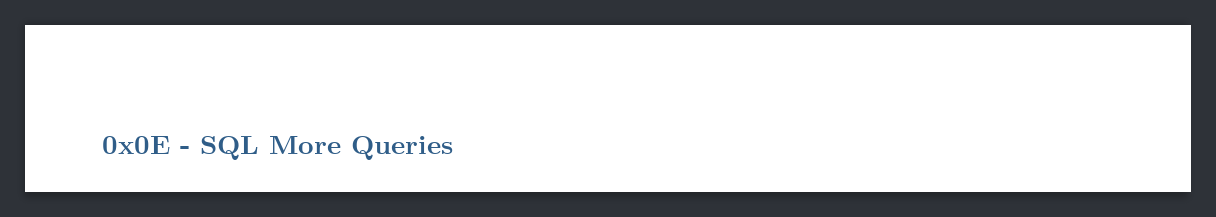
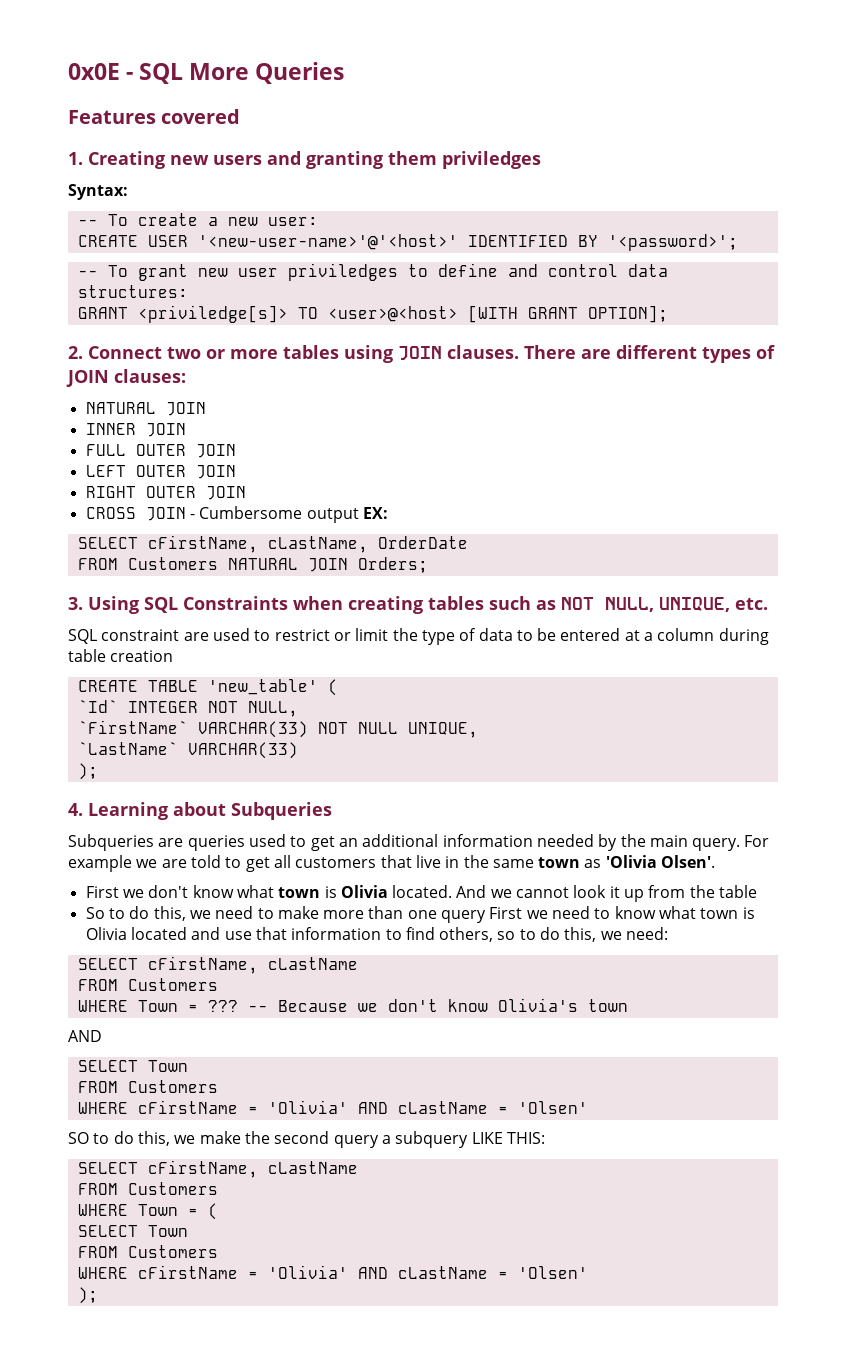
(453, 148) none -> [68,109,241,124] [68,151,541,169] [68,184,128,200] [77,213,318,226] [77,234,738,251] [77,263,668,281] [77,285,188,298] [77,305,668,323] [68,345,775,363] [66,369,186,387] [85,402,206,416] [85,423,186,437] [85,444,236,458] [85,465,236,479] [85,486,246,500] [85,506,388,523] [77,535,468,553] [77,557,428,573] [68,596,768,614] [68,628,769,645] [68,649,174,662] [77,679,338,696] [77,700,298,717] [77,720,478,738] [77,742,298,759] [77,763,98,780] [68,802,332,820] [68,834,770,851] [68,855,716,872] [85,885,758,902] [85,906,755,923] [85,927,669,942] [77,956,358,974] [77,978,218,991] [77,998,628,1012] [68,1030,102,1042] [77,1060,188,1072] [77,1080,218,1093] [77,1100,588,1114] [68,1131,545,1148] [77,1160,358,1178] [77,1182,218,1195] [77,1203,218,1220] [77,1225,188,1237] [77,1245,218,1258] [77,1265,588,1279] [77,1287,98,1304] // Features covered // 1. Creating new users and granting them priviledges // Syntax: // -- To create a new user: // CREATE USER '<new-user-name>'@'<host>' IDENTIFIED BY '<password>'; // -- To grant new user priviledges to define and control data structures: // GRANT <priviledge[s]> TO <user>@<host> [WITH GRANT OPTION]; // 2. Connect two or more tables using JOIN clauses. There are different types of JOIN clauses: // NATURAL JOIN // INNER JOIN // FULL OUTER JOIN // LEFT OUTER JOIN // RIGHT OUTER JOIN // CROSS JOIN - Cumbersome output EX: // SELECT cFirstName, cLastName, OrderDate // FROM Customers NATURAL JOIN Orders; // 3. Using SQL Constraints when creating tables such as NOT NULL, UNIQUE, etc. // SQL constraint are used to restrict or limit the type of data to be entered at a column during table creation // CREATE TABLE 'new_table' ( // `Id` INTEGER NOT NULL, // `FirstName` VARCHAR(33) NOT NULL UNIQUE, // `LastName` VARCHAR(33) // ); // 4. Learning about Subqueries // Subqueries are queries used to get an additional information needed by the main query. For example we are told to get all customers that live in the same town as 'Olivia Olsen'. // First we don't know what town is Olivia located. And we cannot look it up from the table // So to do this, we need to make more than one query First we need to know what town is Olivia located and use that information to find others, so to do this, we need: // SELECT cFirstName, cLastName // FROM Customers // WHERE Town = ??? -- Because we don't know Olivia's town // AND // SELECT Town // FROM Customers // WHERE cFirstName = 'Olivia' AND cLastName = 'Olsen' // SO to do this, we make the second query a subquery LIKE THIS: // SELECT cFirstName, cLastName // FROM Customers // WHERE Town = ( // SELECT Town // FROM Customers // WHERE cFirstName = 'Olivia' AND cLastName = 'Olsen' // );

